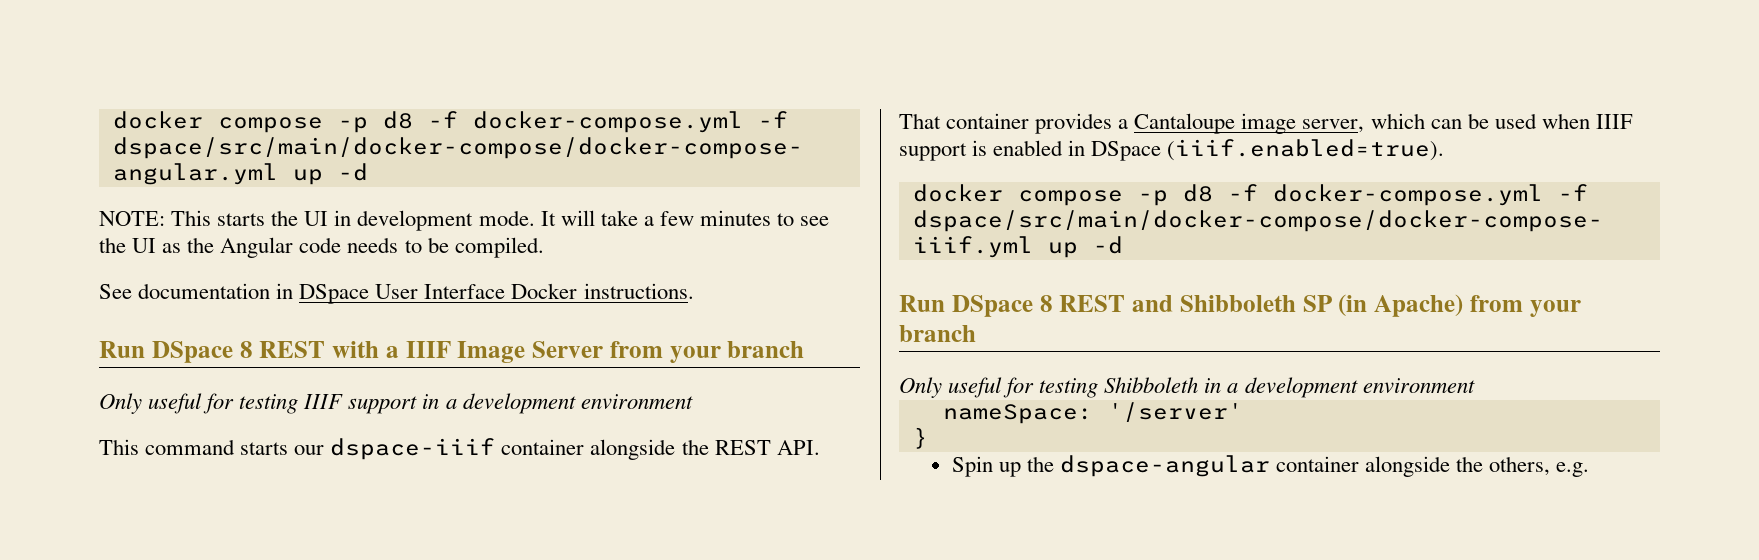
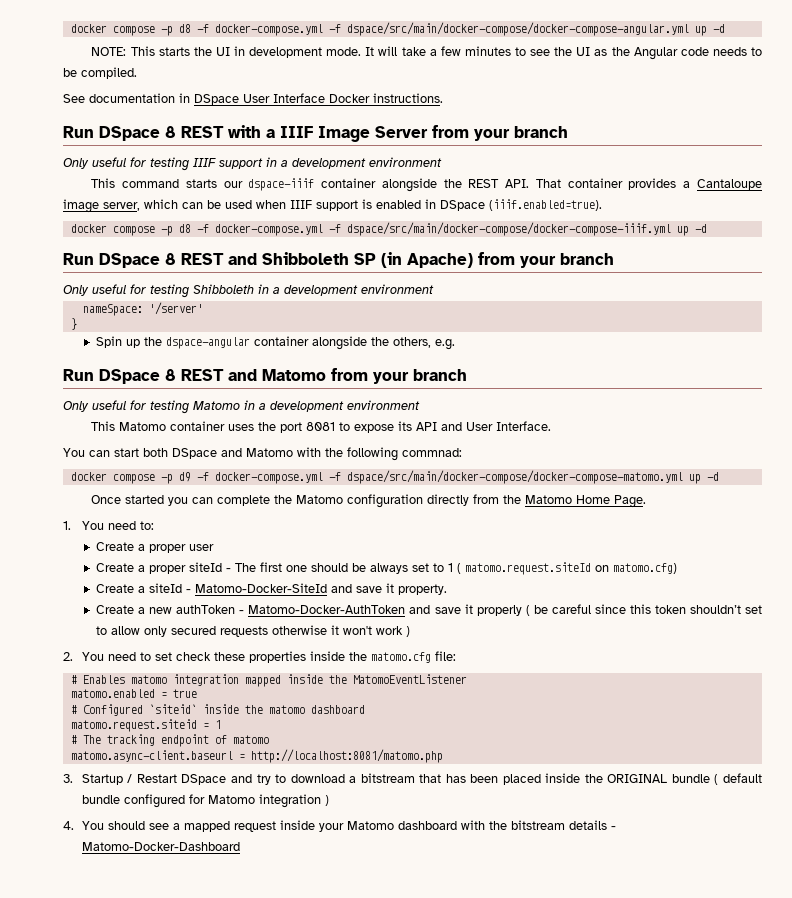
(1590, 469) none -> [63,368,467,384] [63,400,420,414] [91,421,552,433] [63,447,462,461] [70,470,719,484] [91,494,647,508] [63,521,154,530] [96,542,215,553] [96,562,678,575] [96,583,448,595] [96,604,763,616] [96,625,411,637] [63,651,456,663] [70,674,467,687] [70,689,197,698] [70,704,365,716] [70,719,221,732] [70,734,269,747] [70,749,443,763] [63,773,763,785] [81,794,329,808] [63,820,616,832] [81,842,240,851] // Run DSpace 8 REST and Matomo from your branch // Only useful for testing Matomo in a development environment // This Matomo container uses the port 8081 to expose its API and User Interface. // You can start both DSpace and Matomo with the following commnad: // docker compose -p d9 -f docker-compose.yml -f dspace/src/main/docker-compose/docker-compose-matomo.yml up -d // Once started you can complete the Matomo configuration directly from the Matomo Home Page. // 1. You need to: // Create a proper user // Create a proper siteId - The first one should be always set to 1 ( matomo.request.siteId on matomo.cfg) // Create a siteId - Matomo-Docker-SiteId and save it property. // Create a new authToken - Matomo-Docker-AuthToken and save it properly ( be careful since this token shouldn’t set to allow only secured requests otherwise it won't work ) // 2. You need to set check these properties inside the matomo.cfg file: // # Enables matomo integration mapped inside the MatomoEventListener // matomo.enabled = true // # Configured `siteid` inside the matomo dashboard // matomo.request.siteid = 1 // # The tracking endpoint of matomo // matomo.async-client.baseurl = http://localhost:8081/matomo.php // 3. Startup / Restart DSpace and try to download a bitstream that has been placed inside the ORIGINAL bundle ( default bundle configured for Matomo integration ) // 4. You should see a mapped request inside your Matomo dashboard with the bitstream details - Matomo-Docker-Dashboard

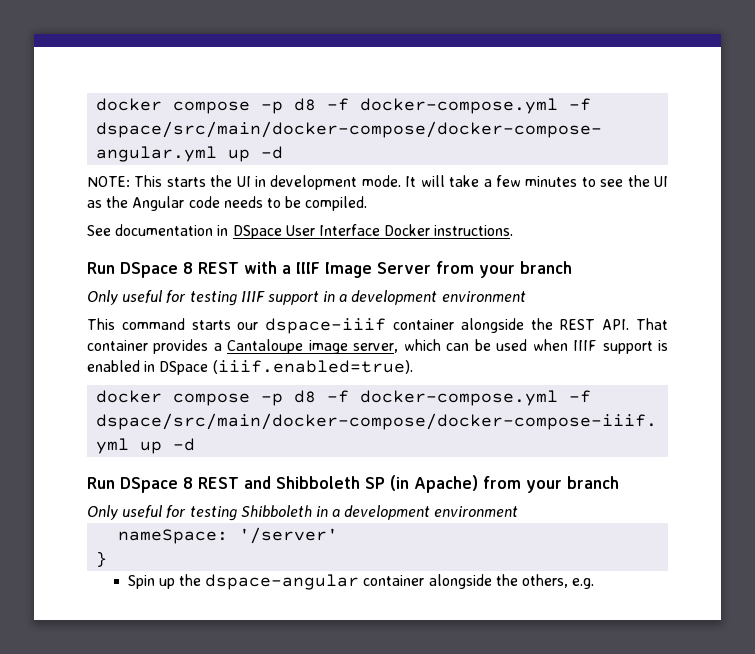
[63,368,467,384] [63,400,420,414] [91,421,552,433] [63,447,462,461] [70,470,719,484] [91,494,647,508] [63,521,154,530] [96,542,215,553] [96,562,678,575] [96,583,448,595] [96,604,763,616] [96,625,411,637] [63,651,456,663] [70,674,467,687] [70,689,197,698] [70,704,365,716] [70,719,221,732] [70,734,269,747] [70,749,443,763] [63,773,763,785] [81,794,329,808] [63,820,616,832] [81,842,240,851] // Run DSpace 8 REST and Matomo from your branch // Only useful for testing Matomo in a development environment // This Matomo container uses the port 8081 to expose its API and User Interface. // You can start both DSpace and Matomo with the following commnad: // docker compose -p d9 -f docker-compose.yml -f dspace/src/main/docker-compose/docker-compose-matomo.yml up -d // Once started you can complete the Matomo configuration directly from the Matomo Home Page. // 1. You need to: // Create a proper user // Create a proper siteId - The first one should be always set to 1 ( matomo.request.siteId on matomo.cfg) // Create a siteId - Matomo-Docker-SiteId and save it property. // Create a new authToken - Matomo-Docker-AuthToken and save it properly ( be careful since this token shouldn’t set to allow only secured requests otherwise it won't work ) // 2. You need to set check these properties inside the matomo.cfg file: // # Enables matomo integration mapped inside the MatomoEventListener // matomo.enabled = true // # Configured `siteid` inside the matomo dashboard // matomo.request.siteid = 1 // # The tracking endpoint of matomo // matomo.async-client.baseurl = http://localhost:8081/matomo.php // 3. Startup / Restart DSpace and try to download a bitstream that has been placed inside the ORIGINAL bundle ( default bundle configured for Matomo integration ) // 4. You should see a mapped request inside your Matomo dashboard with the bitstream details - Matomo-Docker-Dashboard -> (595, 583) none

